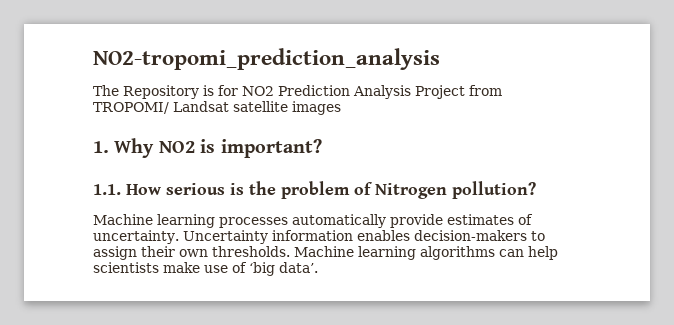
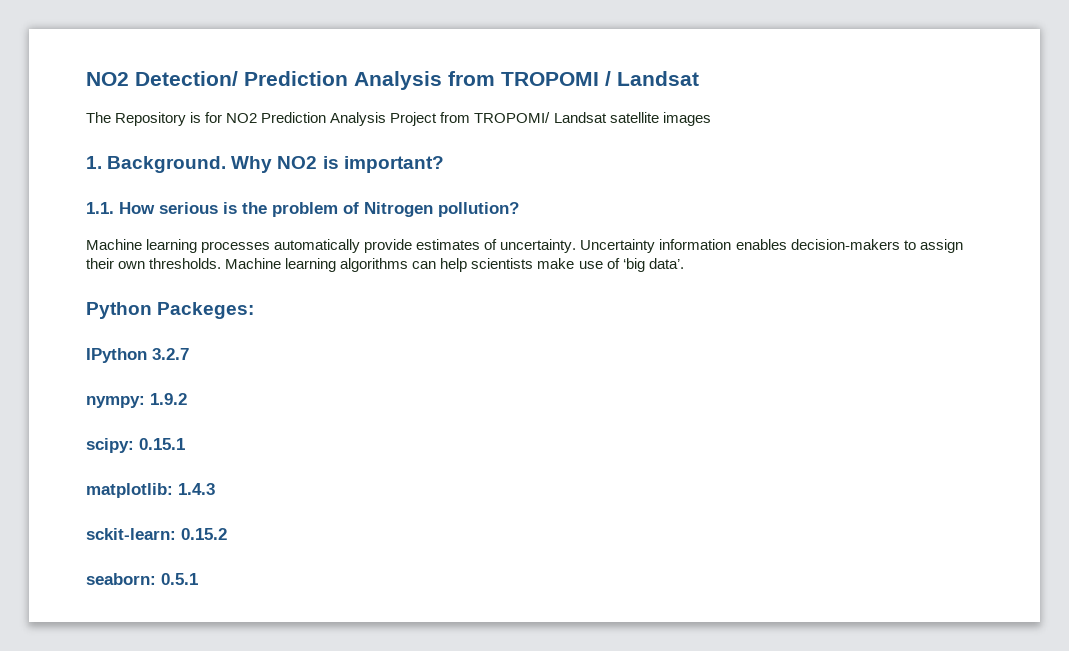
[93,48,440,70] NO2-tropomi_prediction_analysis -> [86,71,699,90] NO2 Detection/ Prediction Analysis from TROPOMI / Landsat
(109, 147) none -> [107,156,227,173] Background.
(318, 267) none -> [86,302,255,319] [86,348,189,363] [86,393,187,408] [86,438,185,453] [86,483,215,498] [86,528,227,540] [86,573,198,585] // Python Packeges: // IPython 3.2.7 // nympy: 1.9.2 // scipy: 0.15.1 // matplotlib: 1.4.3 // sckit-learn: 0.15.2 // seaborn: 0.5.1

